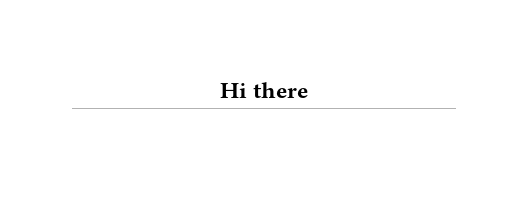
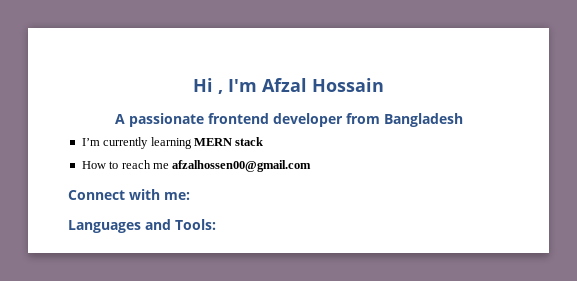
[253,82,309,98] there -> [218,78,384,94] [114,113,463,127] [81,137,264,149] [81,160,312,172] [68,189,190,200] [68,219,216,233] , I'm Afzal Hossain // A passionate frontend developer from Bangladesh // I’m currently learning MERN stack // How to reach me afzalhossen00@gmail.com // Connect with me: // Languages and Tools:

